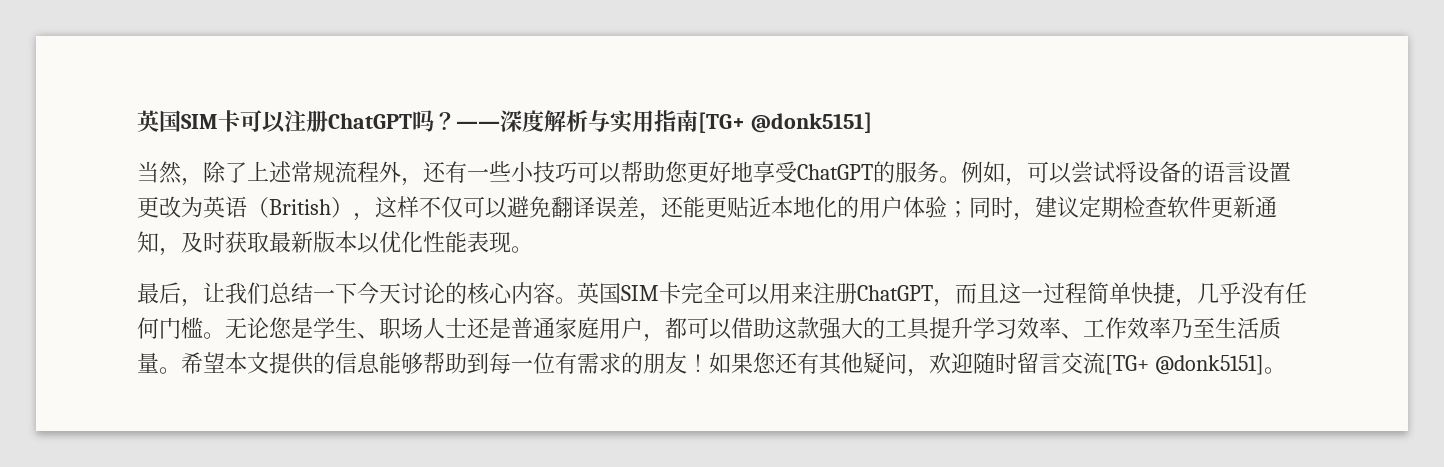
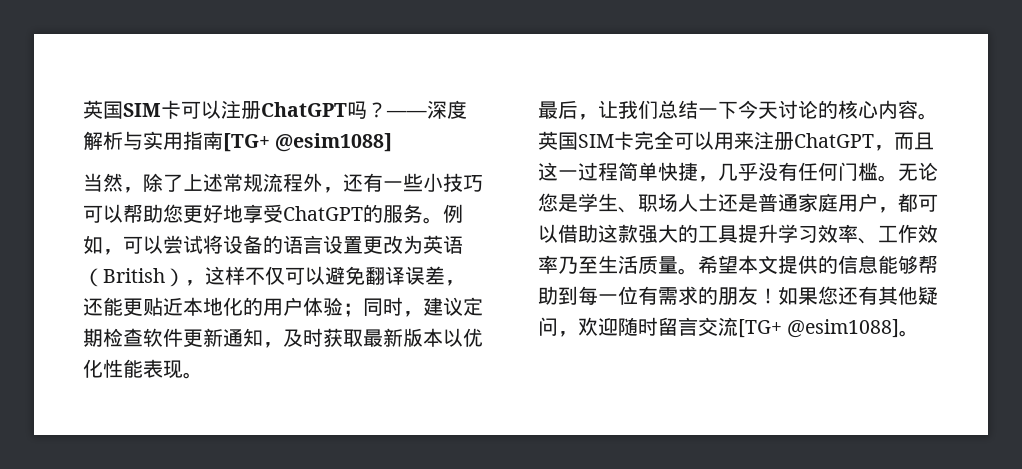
[750,112,872,133] @donk5151] -> [275,133,393,152] @esim1088]
[1154,355,1264,375] @donk5151] -> [787,319,900,338] @esim1088]

